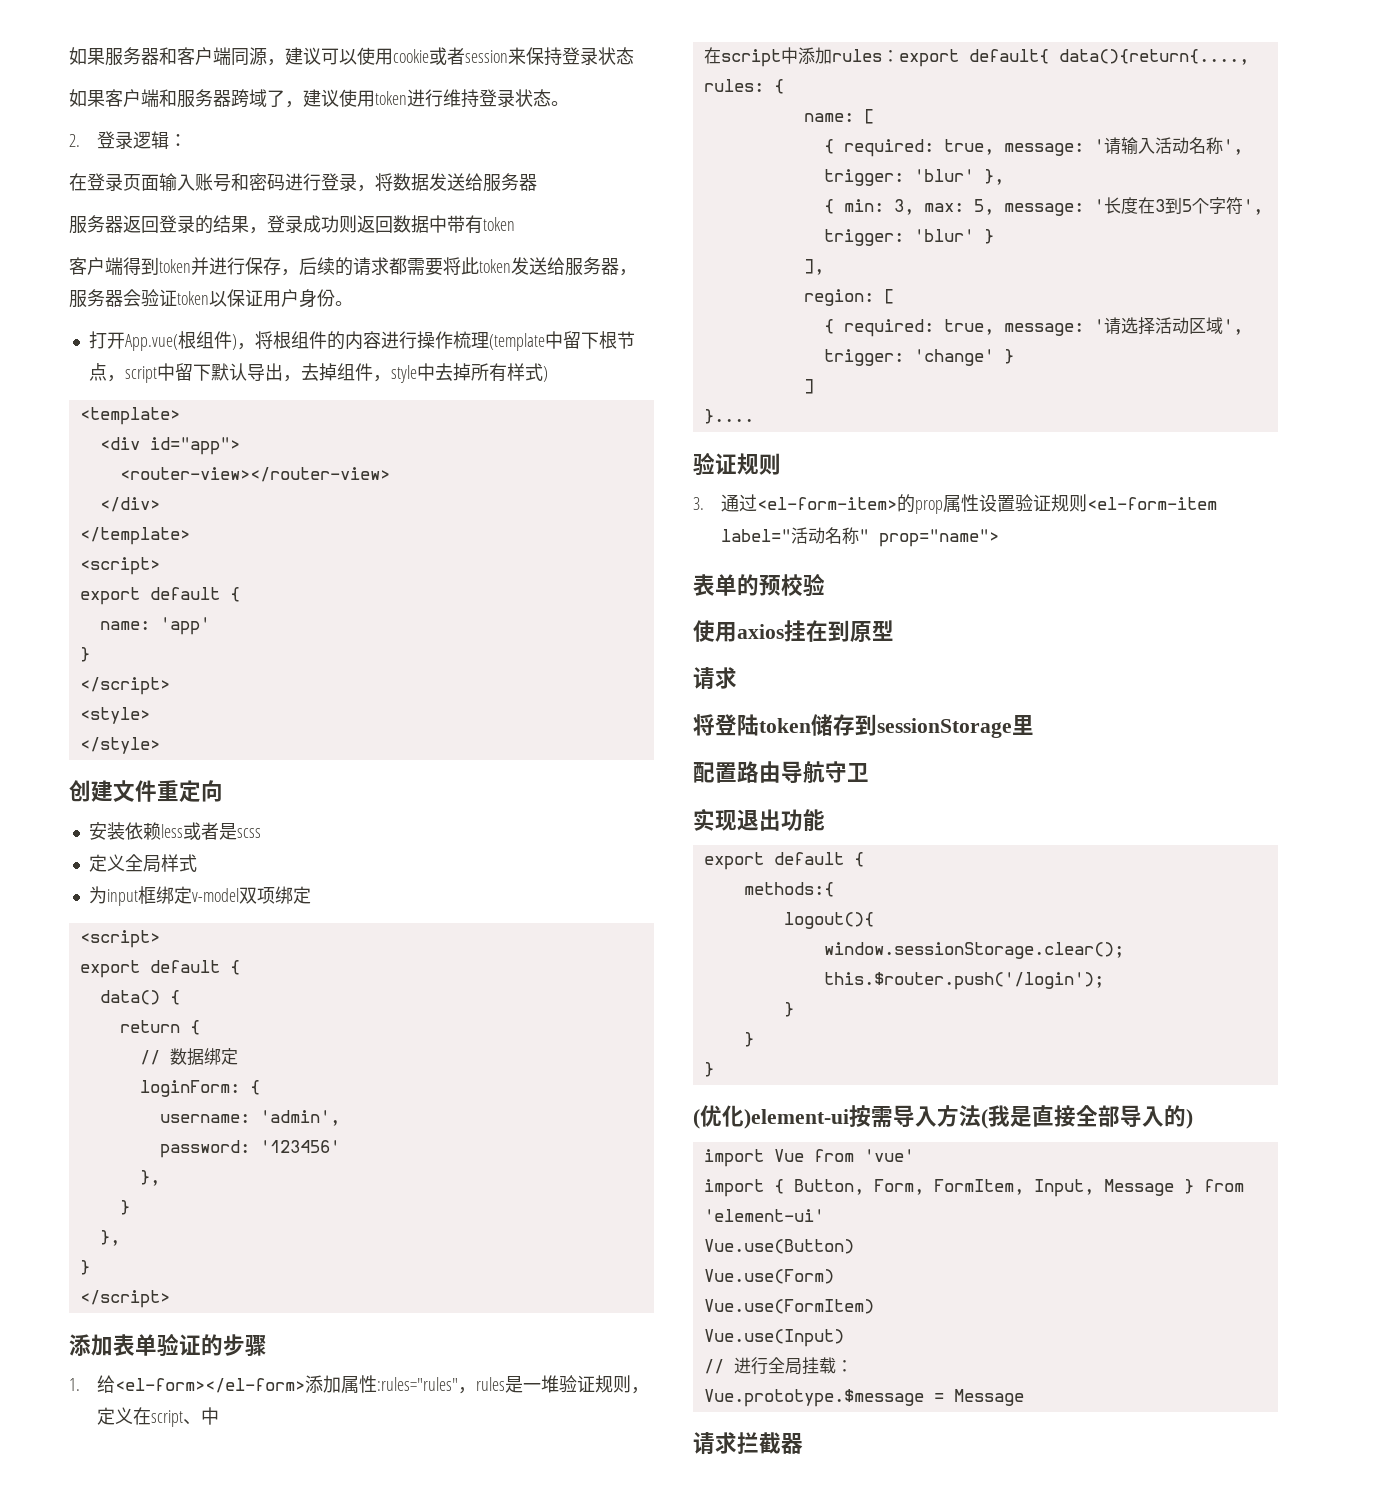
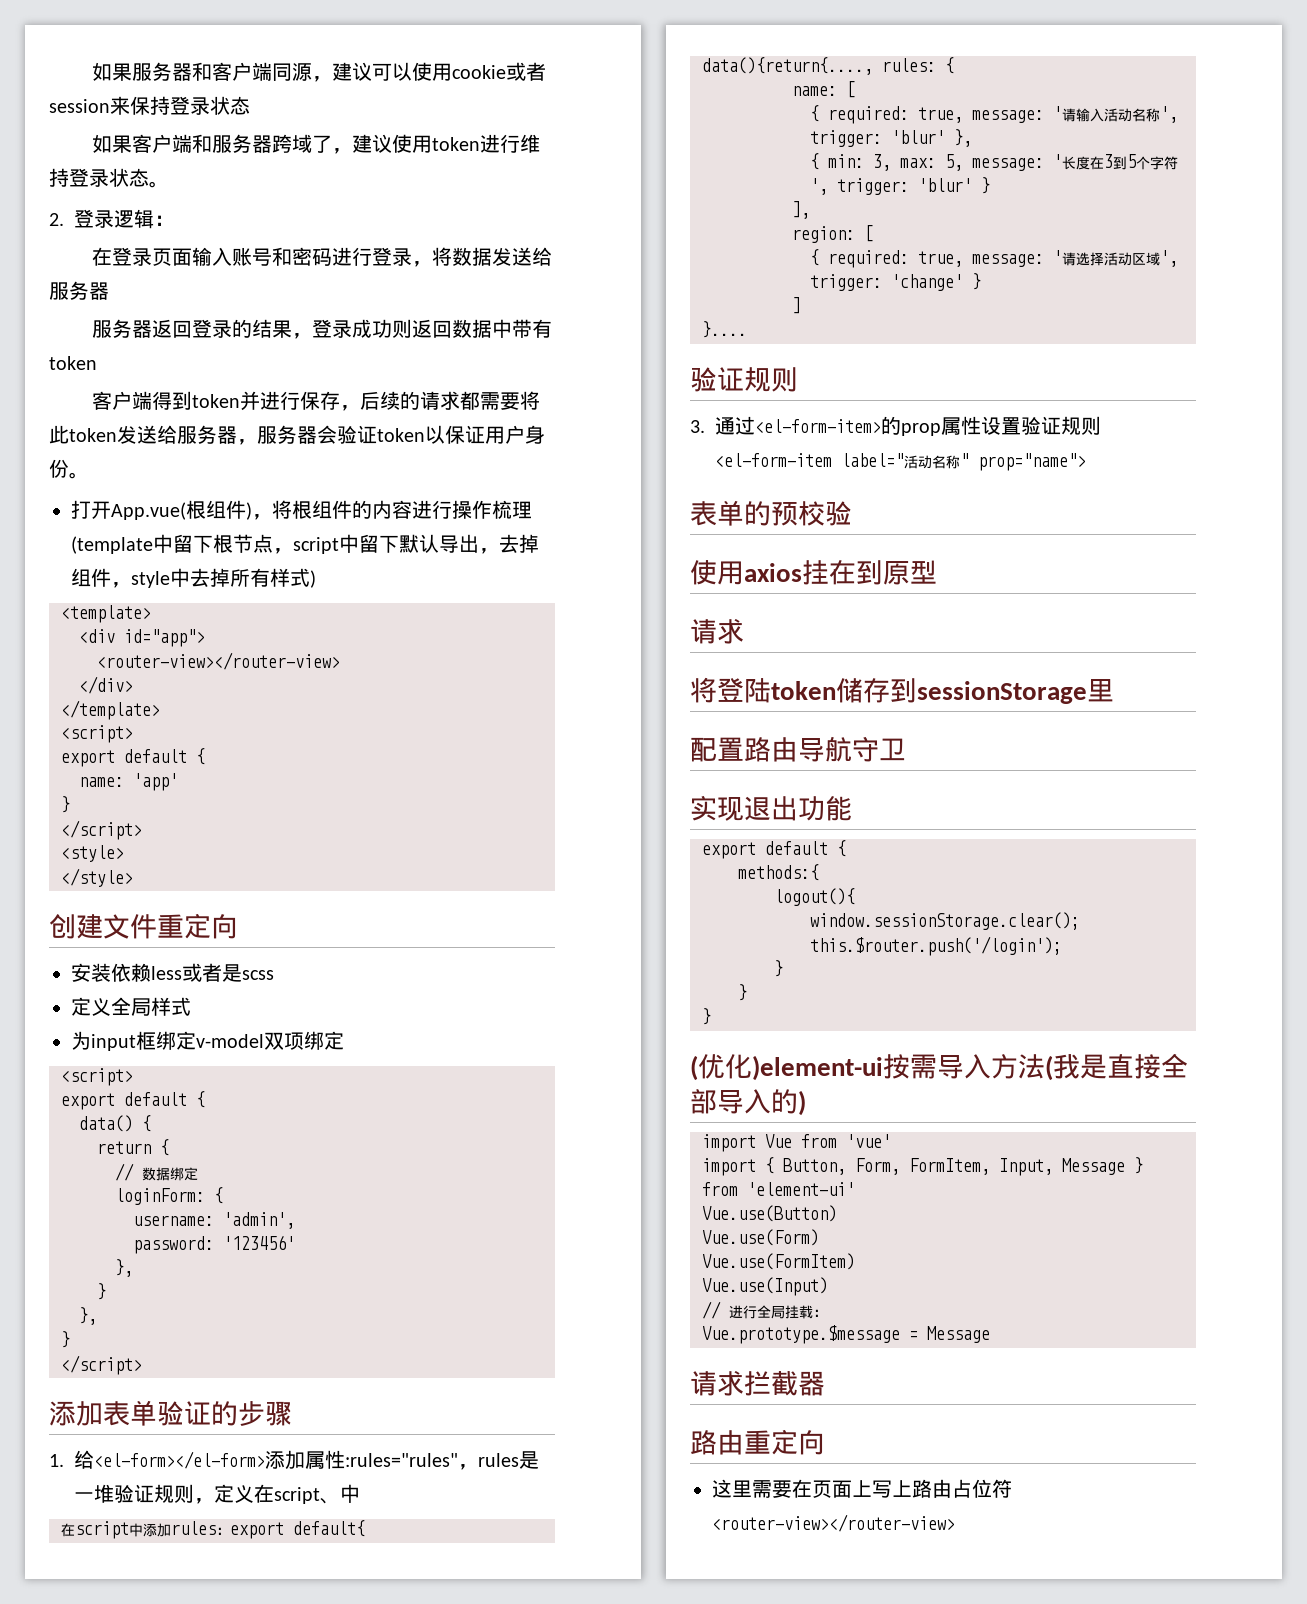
(803, 1443) none -> [690,1429,825,1455] [712,1479,1012,1498] [712,1514,955,1532] // 路由重定向 // 这里需要在页面上写上路由占位符<router-view></router-view>

